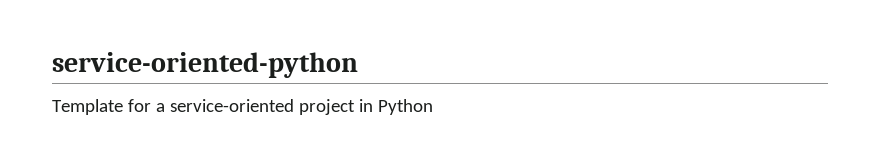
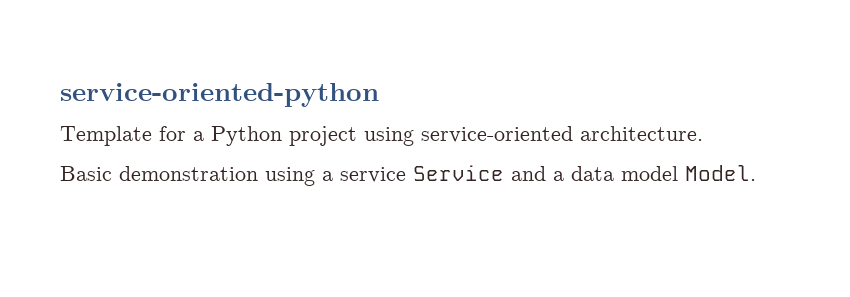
[169,99,433,115] service-oriented project in Python -> [211,126,703,146] [60,165,756,186] Python project using service-oriented architecture. // Basic demonstration using a service Service and a data model Model.

